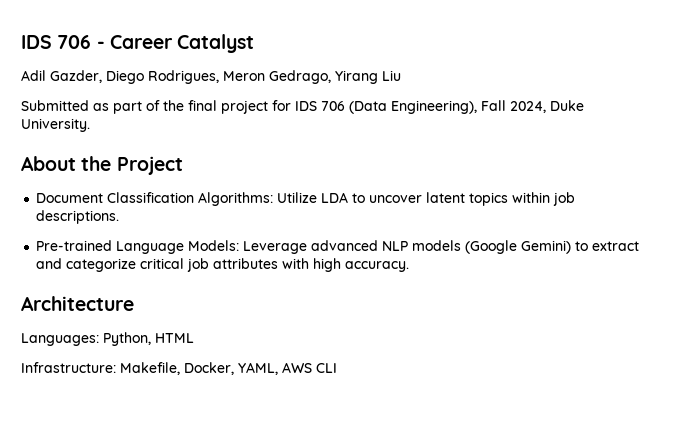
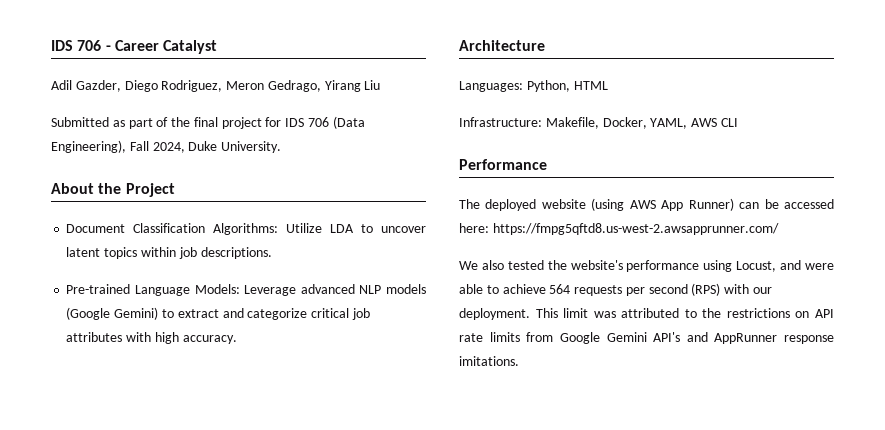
[148,70,219,84] Rodrigues, -> [161,80,223,92] Rodriguez,
(337, 368) none -> [459,159,547,170] [459,198,835,211] [459,223,779,235] [459,260,834,272] [459,283,773,296] [459,308,834,320] [459,332,834,344] [459,356,519,366] // Performance // The deployed website (using AWS App Runner) can be accessed here: https://fmpg5qftd8.us-west-2.awsapprunner.com/ // We also tested the website's performance using Locust, and were able to achieve 564 requests per second (RPS) with our deployment. This limit was attributed to the restrictions on API rate limits from Google Gemini API's and AppRunner response imitations.

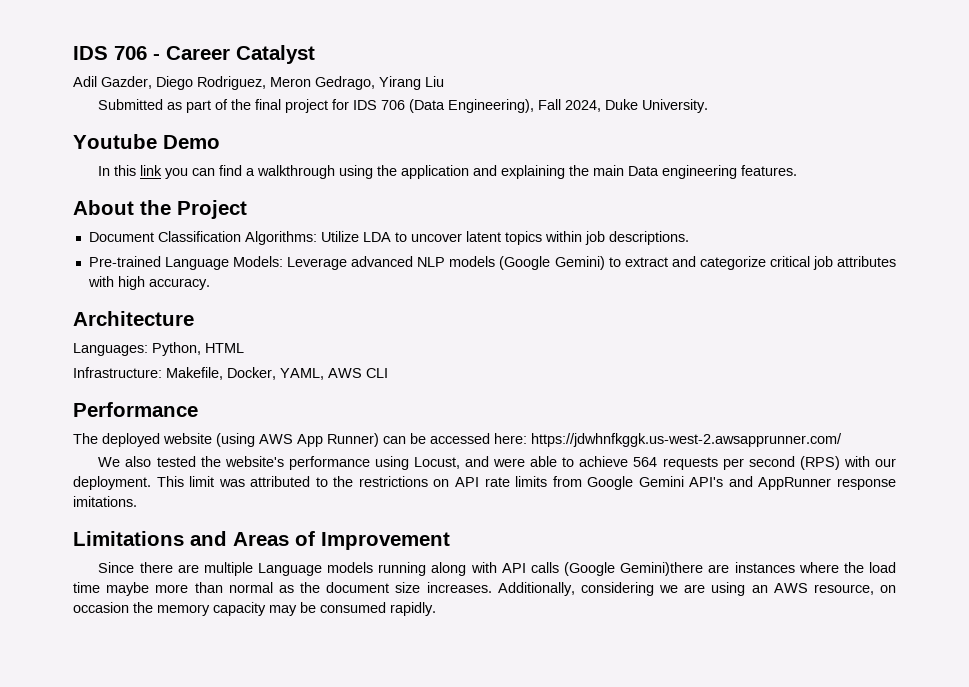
(282, 147) none -> [73,134,220,149] [98,165,798,179] // Youtube Demo // In this link you can find a walkthrough using the application and explaining the main Data engineering features.
[492,223,779,235] https://fmpg5qftd8.us-west-2.awsapprunner.com/ -> [531,433,842,447] https://jdwhnfkggk.us-west-2.awsapprunner.com/
(519, 361) none -> [73,531,450,550] [98,562,897,576] [73,582,896,596] [73,602,436,616] // Limitations and Areas of Improvement // Since there are multiple Language models running along with API calls (Google Gemini)there are instances where the load time maybe more than normal as the document size increases. Additionally, considering we are using an AWS resource, on occasion the memory capacity may be consumed rapidly.

